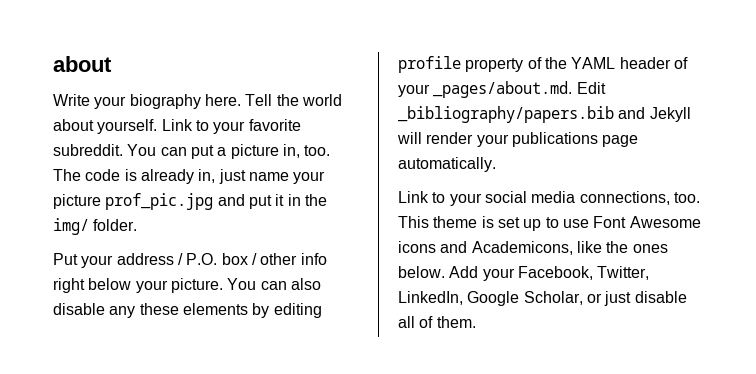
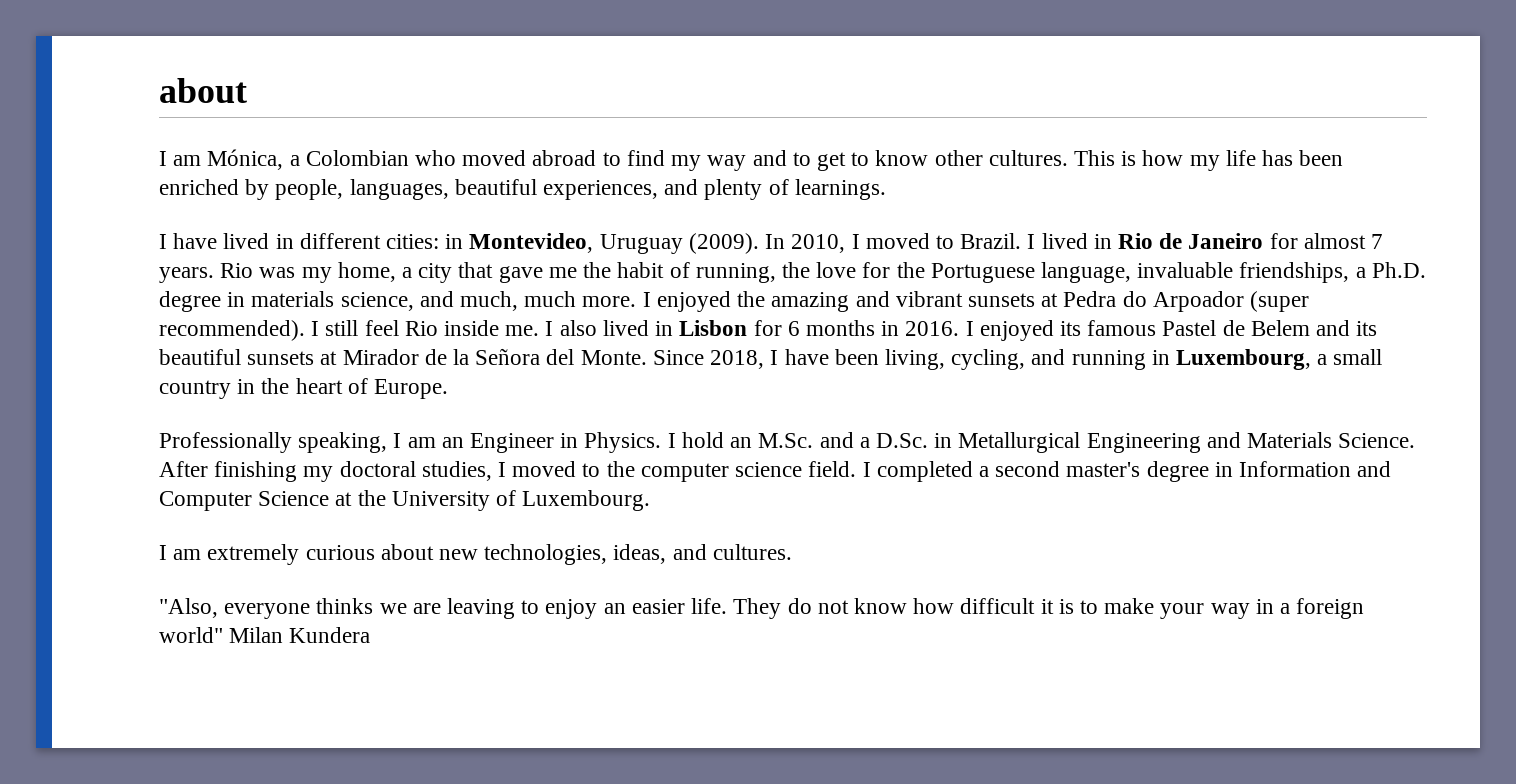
[53,94,342,109] [53,119,301,134] [53,144,331,159] [53,169,326,184] [53,193,327,210] [53,218,138,235] [53,253,327,268] [53,278,321,293] [53,303,322,318] [398,56,688,73] [398,81,606,98] [398,106,691,123] [397,132,639,147] [398,157,496,172] [398,191,700,206] [398,216,701,231] [398,241,668,255] [398,266,650,281] [398,291,687,306] [398,316,476,328] Write your biography here. Tell the world about yourself. Link to your favorite subreddit. You can put a picture in, too. The code is already in, just name your picture prof_pic.jpg and put it in the img/ folder. // Put your address / P.O. box / other info right below your picture. You can also disable any these elements by editing profile property of the YAML header of your _pages/about.md. Edit _bibliography/papers.bib and Jekyll will render your publications page automatically. // Link to your social media connections, too. This theme is set up to use Font Awesome icons and Academicons, like the ones below. Add your Facebook, Twitter, LinkedIn, Google Scholar, or just disable all of them. -> [159,149,1344,171] [159,179,886,200] [159,233,1384,254] [159,262,1426,283] [159,291,1309,312] [159,320,1378,341] [159,348,1383,370] [159,378,449,399] [159,432,1416,453] [159,461,1392,482] [159,490,651,511] [159,544,792,565] [159,598,1365,619] [159,627,371,643] I am Mónica, a Colombian who moved abroad to find my way and to get to know other cultures. This is how my life has been enriched by people, languages, beautiful experiences, and plenty of learnings. // I have lived in different cities: in Montevideo, Uruguay (2009). In 2010, I moved to Brazil. I lived in Rio de Janeiro for almost 7 years. Rio was my home, a city that gave me the habit of running, the love for the Portuguese language, invaluable friendships, a Ph.D. degree in materials science, and much, much more. I enjoyed the amazing and vibrant sunsets at Pedra do Arpoador (super recommended). I still feel Rio inside me. I also lived in Lisbon for 6 months in 2016. I enjoyed its famous Pastel de Belem and its beautiful sunsets at Mirador de la Señora del Monte. Since 2018, I have been living, cycling, and running in Luxembourg, a small country in the heart of Europe. // Professionally speaking, I am an Engineer in Physics. I hold an M.Sc. and a D.Sc. in Metallurgical Engineering and Materials Science. After finishing my doctoral studies, I moved to the computer science field. I completed a second master's degree in Information and Computer Science at the University of Luxembourg. // I am extremely curious about new technologies, ideas, and cultures. // "Also, everyone thinks we are leaving to enjoy an easier life. They do not know how difficult it is to make your way in a foreign world" Milan Kundera

